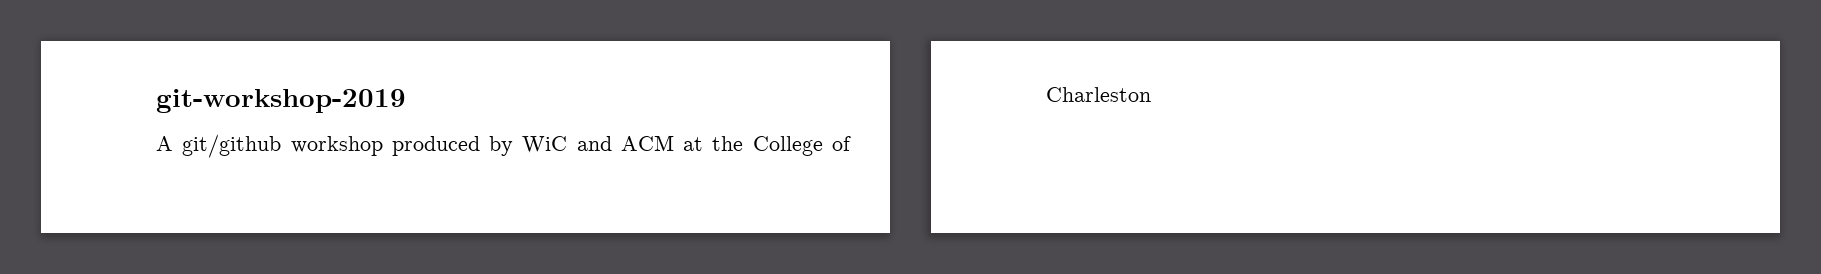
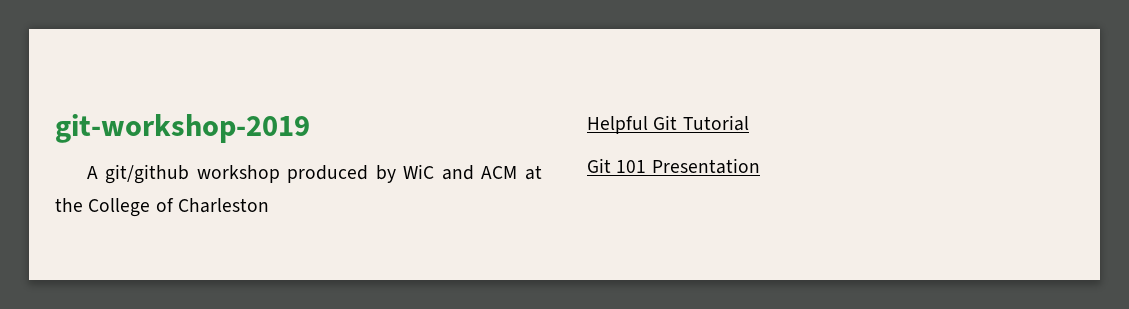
(1151, 94) none -> [587,115,749,134] [587,158,760,174] // Helpful Git Tutorial // Git 101 Presentation

